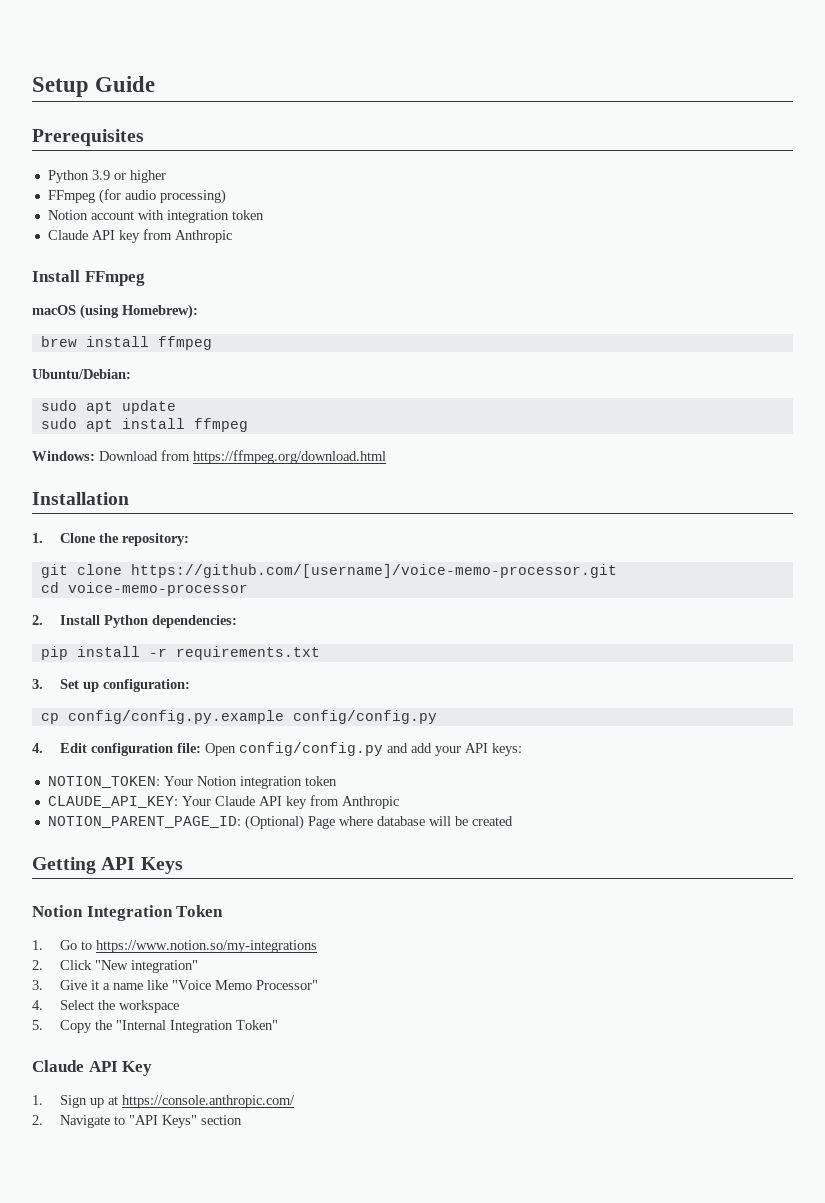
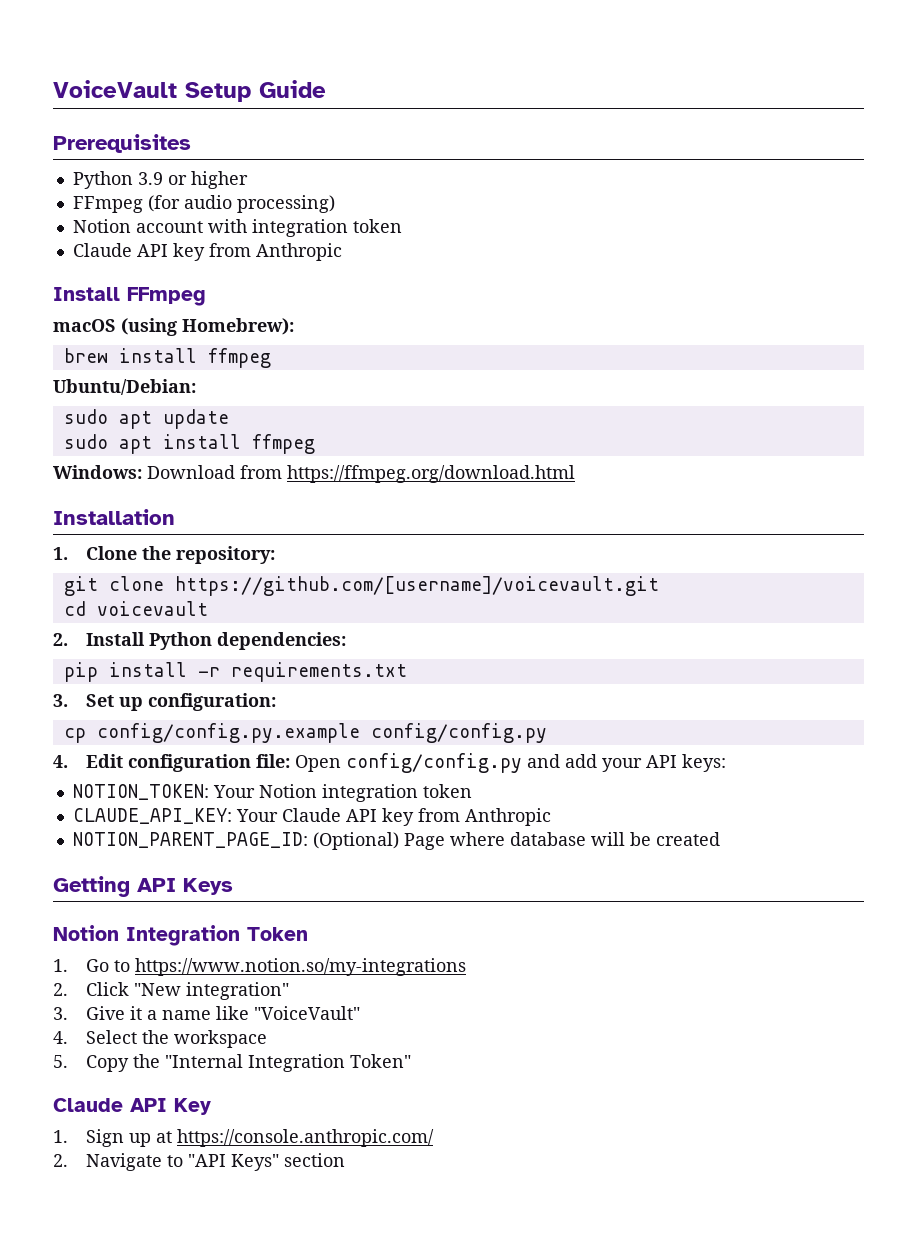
(32, 87) none -> [53,80,177,98] VoiceVault
[130,564,617,578] https://github.com/[username]/voice-memo-processor.git -> [174,576,659,596] https://github.com/[username]/voicevault.git
[67,582,248,596] voice-memo-processor -> [96,601,208,616] voicevault
[171,980,318,990] "Voice Memo Processor" -> [253,1006,360,1020] "VoiceVault"

